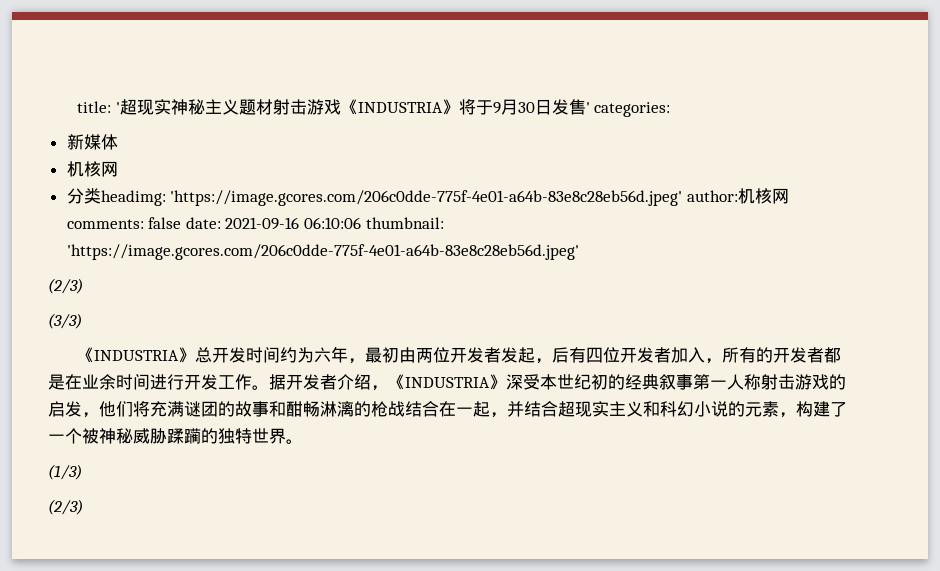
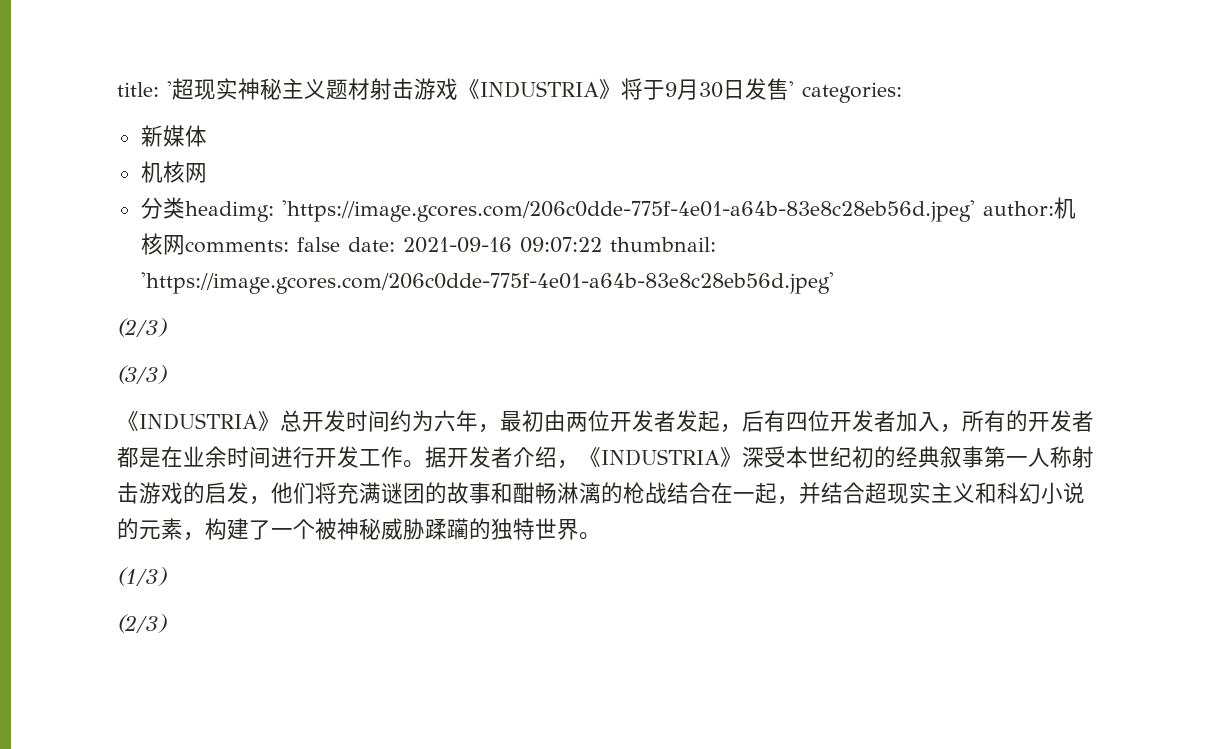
[304,217,362,229] 06:10:06 -> [519,237,602,253] 09:07:22

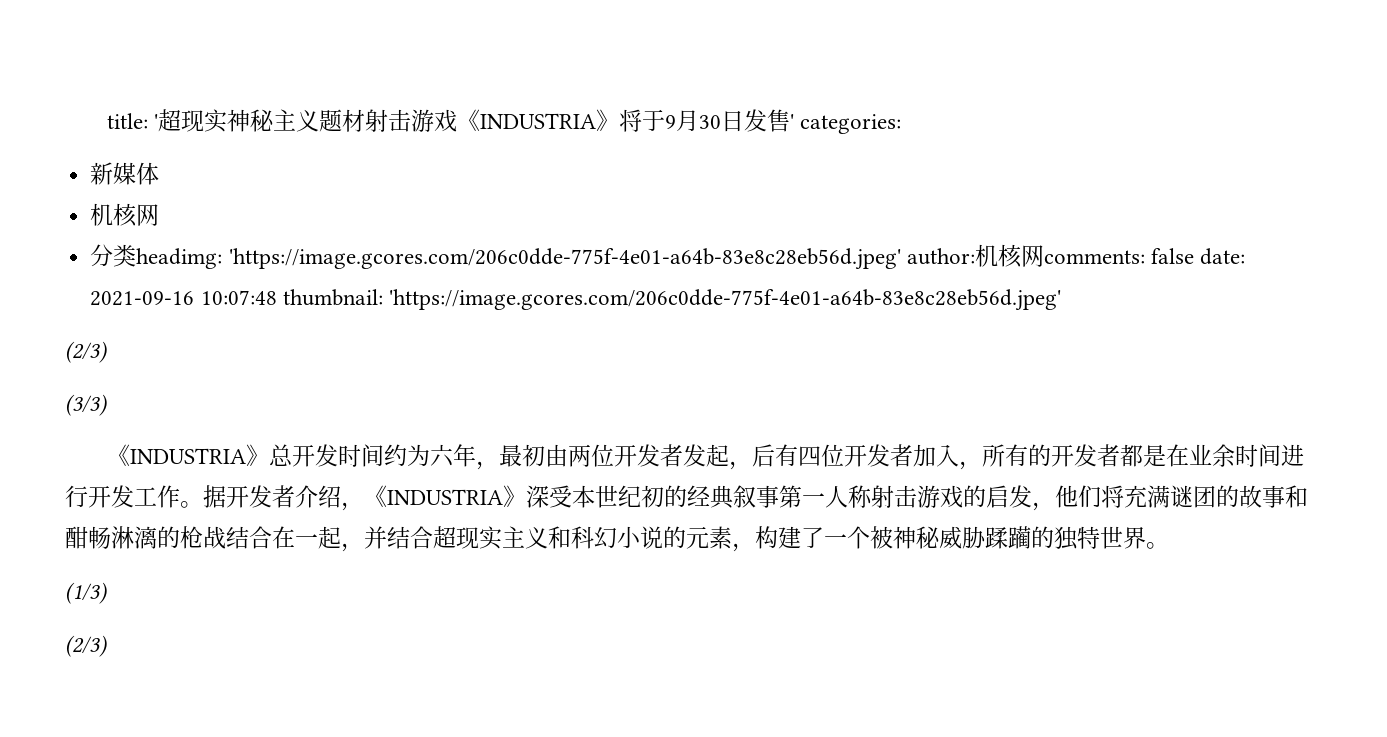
[519,237,602,253] 09:07:22 -> [200,290,277,305] 10:07:48

